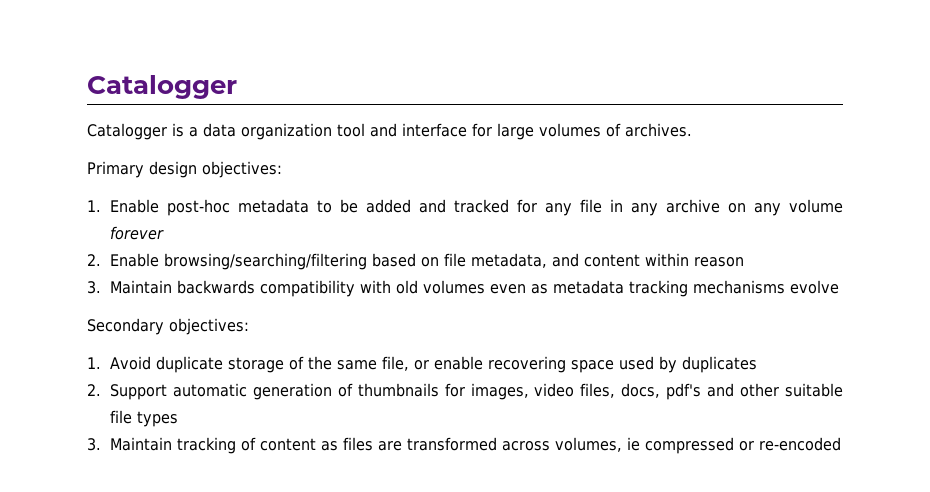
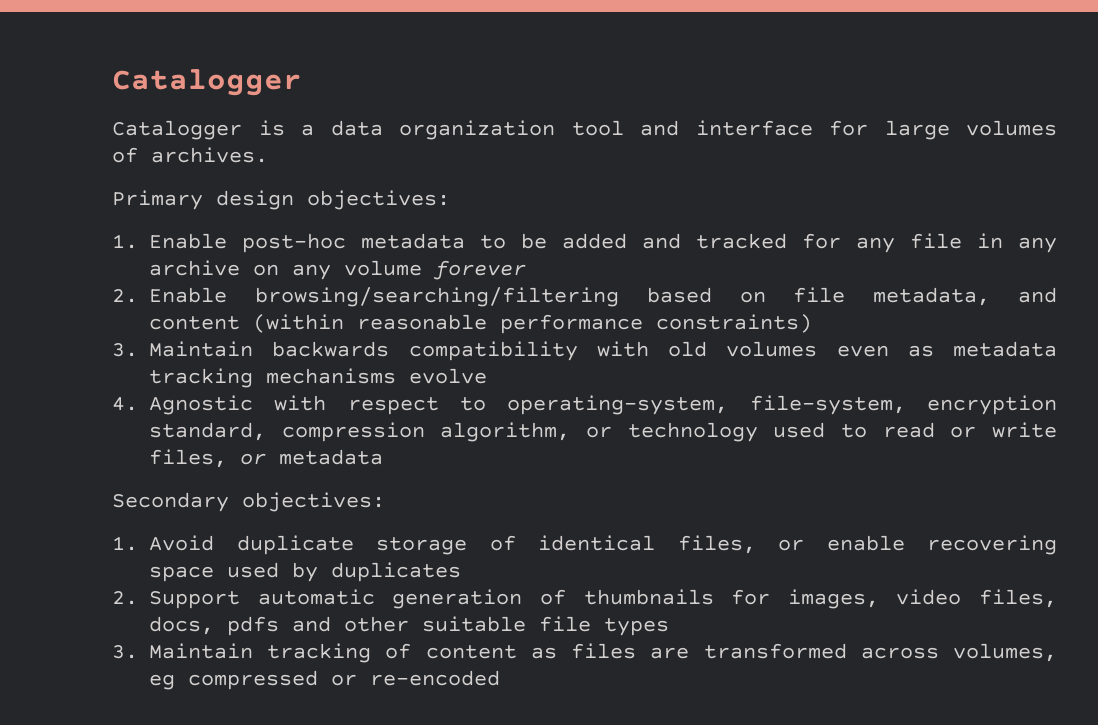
[645,253,745,267] within reason -> [253,314,812,334] (within reasonable performance constraints)
(840, 287) none -> [112,395,1057,415] [149,422,1057,442] [149,449,383,468] // 4. Agnostic with respect to operating-system, file-system, encryption standard, compression algorithm, or technology used to read or write files, or metadata
[308,356,410,371] the same file, -> [538,535,756,554] identical files,
[666,383,702,400] pdf's -> [227,616,279,636] pdfs
[627,437,641,451] ie -> [149,674,175,690] eg

